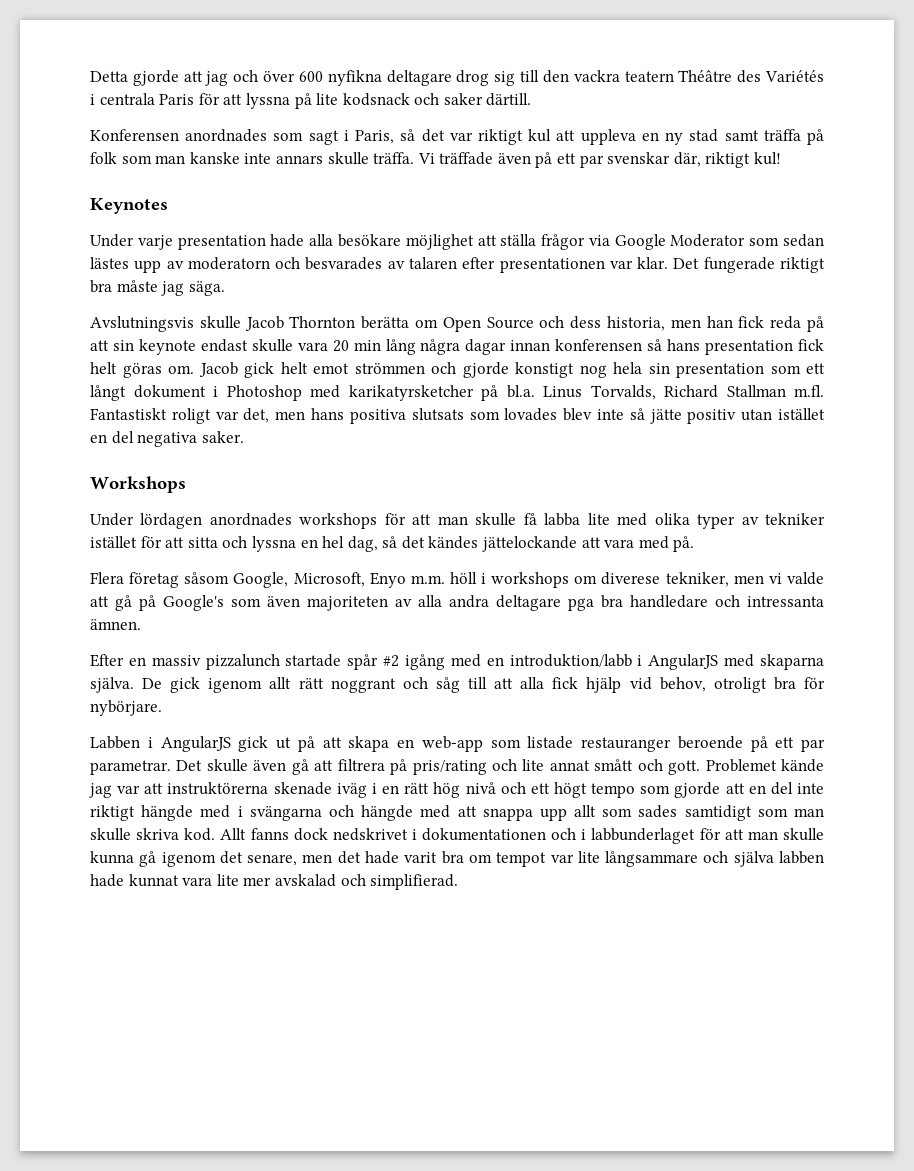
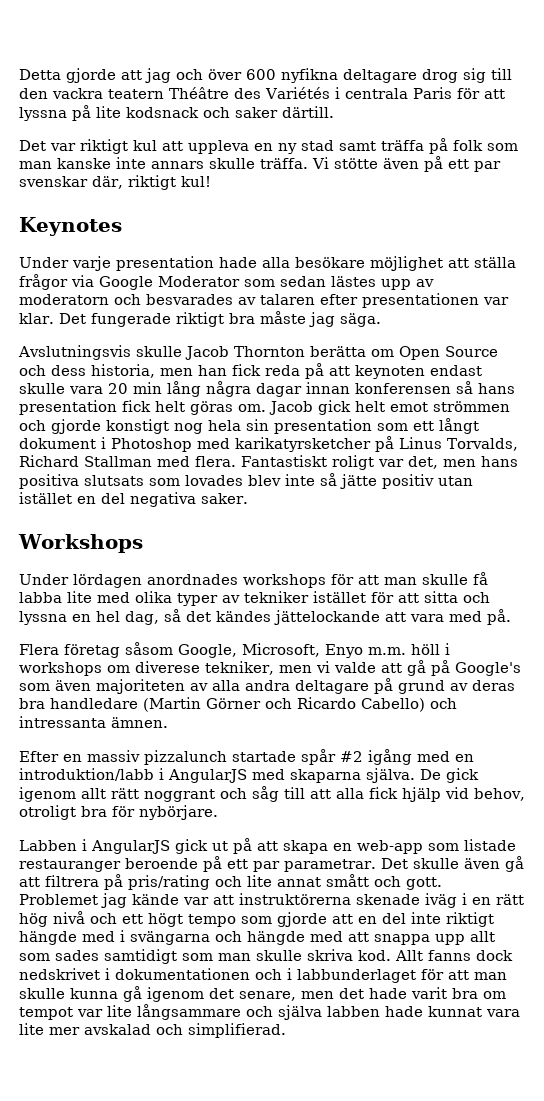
[90,129,445,145] Konferensen anordnades som sagt i Paris, så det -> [19,140,46,151] Det
[439,152,494,165] träffade -> [334,158,378,169] stötte
[112,339,196,355] sin keynote -> [355,365,425,379] keynoten
[506,385,535,398] bl.a. -> (394, 444) none
[794,385,824,397] m.fl. -> [157,456,236,467] med flera.
[568,595,708,611] pga bra handledare -> [374,678,515,694] [19,697,425,712] på grund av deras bra handledare (Martin Görner och Ricardo Cabello)
[781,759,824,772] [89,783,112,798] kände jag -> [101,893,179,908] jag kände

